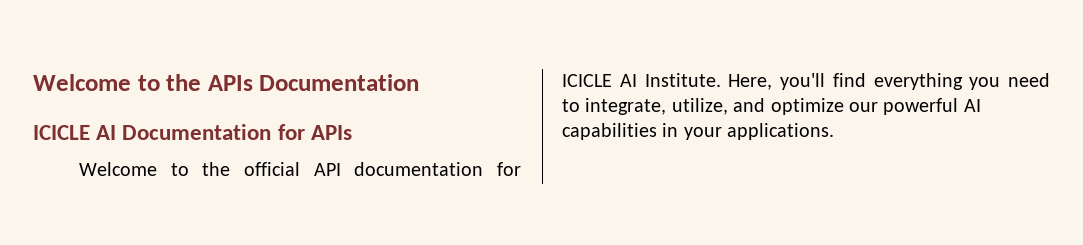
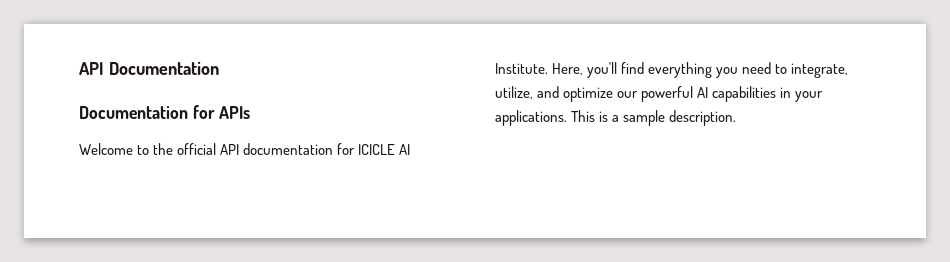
[33,74,253,91] Welcome to the APIs -> [79,62,104,75] API
[33,125,117,140] ICICLE AI -> (219, 68) none
(835, 131) none -> [571,110,737,126] This is a sample description.

